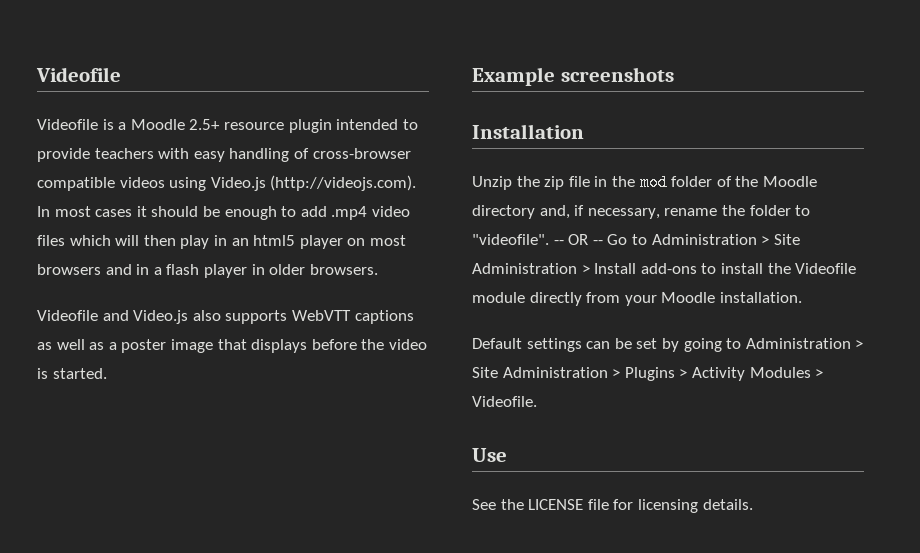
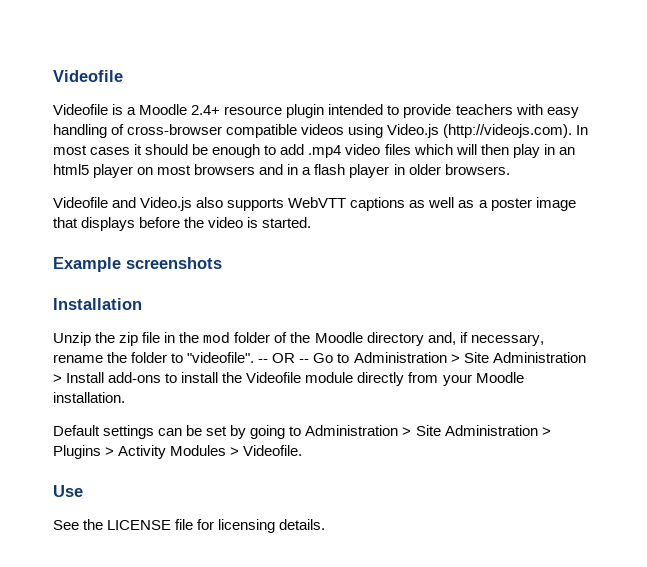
[189,119,221,130] 2.5+ -> [191,105,221,115] 2.4+

